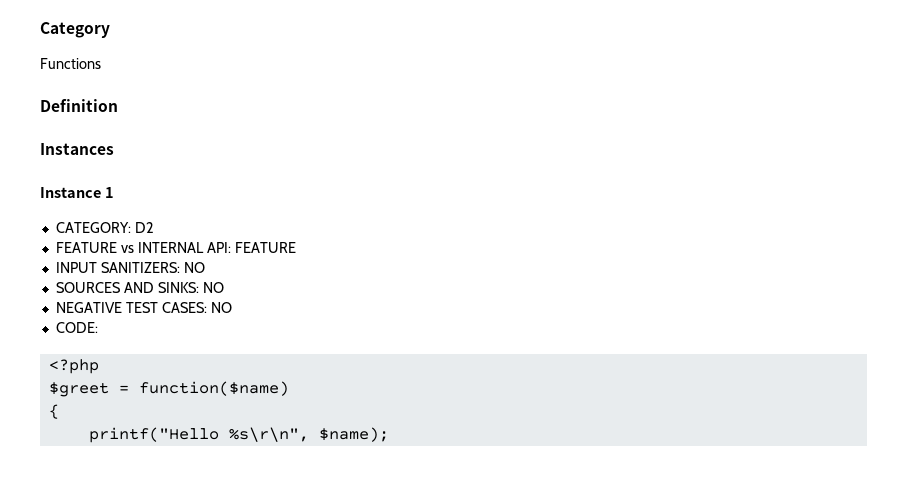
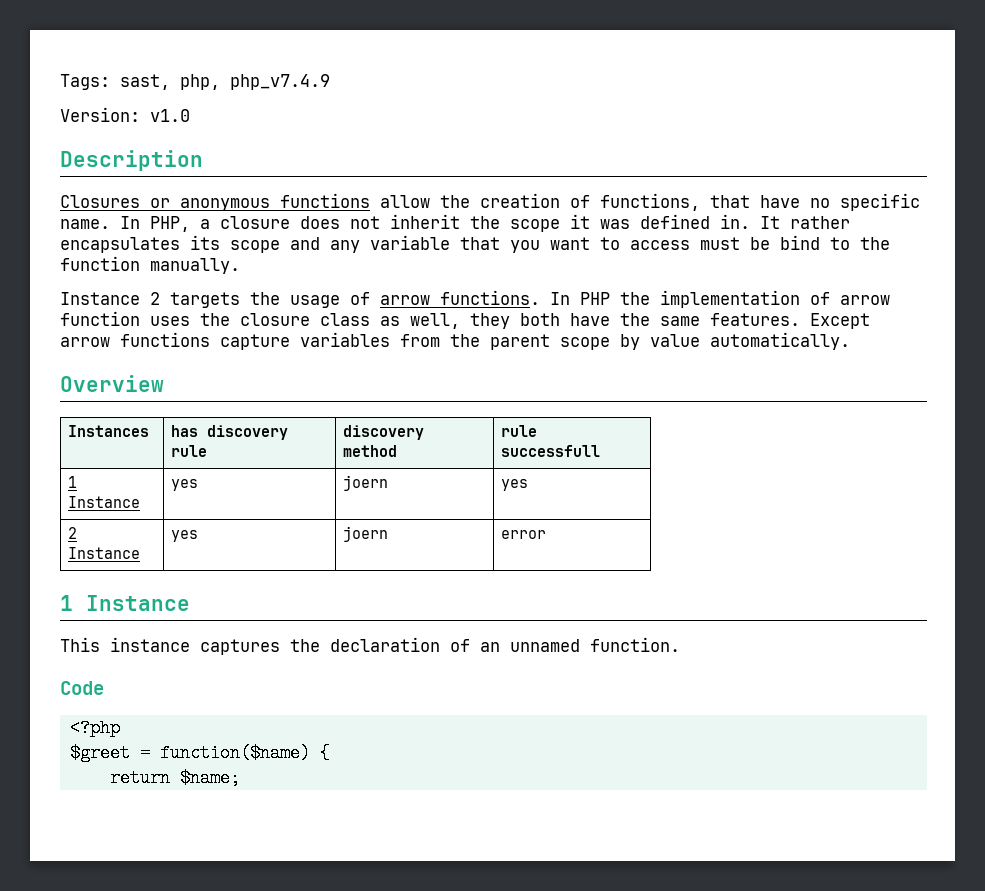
[40,22,110,38] [40,58,101,69] [40,99,118,112] [40,143,114,155] [40,187,114,198] [55,222,154,233] [55,242,296,253] [55,262,205,273] [55,282,224,293] [55,302,232,313] [55,322,98,333] Category // Functions // Definition // Instances // Instance 1 // CATEGORY: D2 // FEATURE vs INTERNAL API: FEATURE // INPUT SANITIZERS: NO // SOURCES AND SINKS: NO // NEGATIVE TEST CASES: NO // CODE: -> [60,74,330,90] [60,107,190,122] [60,150,203,171] [60,193,920,211] [60,214,850,232] [60,235,890,253] [60,256,240,274] [60,290,890,308] [60,311,870,329] [60,332,850,350] [60,375,164,392] [68,425,150,437] [171,425,289,440] [171,445,208,457] [343,425,425,440] [343,445,398,457] [501,425,538,437] [501,445,601,457] [68,476,78,488] [68,496,141,508] [171,479,199,491] [343,475,389,491] [501,479,529,491] [68,527,78,539] [68,547,141,559] [171,530,199,542] [343,526,389,542] [501,530,547,539] [60,595,190,611] [60,637,680,655] [60,681,104,695] Tags: sast, php, php_v7.4.9 // Version: v1.0 // Description // Closures or anonymous functions allow the creation of functions, that have no specific name. In PHP, a closure does not inherit the scope it was defined in. It rather encapsulates its scope and any variable that you want to access must be bind to the function manually. // Instance 2 targets the usage of arrow functions. In PHP the implementation of arrow function uses the closure class as well, they both have the same features. Except arrow functions capture variables from the parent scope by value automatically. // Overview // Instances | has discovery rule | discovery method | rule successfull // 1 Instance | yes | joern | yes // 2 Instance | yes | joern | error // 1 Instance // This instance captures the declaration of an unnamed function. // Code
(289, 388) // -> (310, 753) none
[88,427,389,443] printf("Hello %s\r\n", $name); -> [109,769,240,787] return $name;

